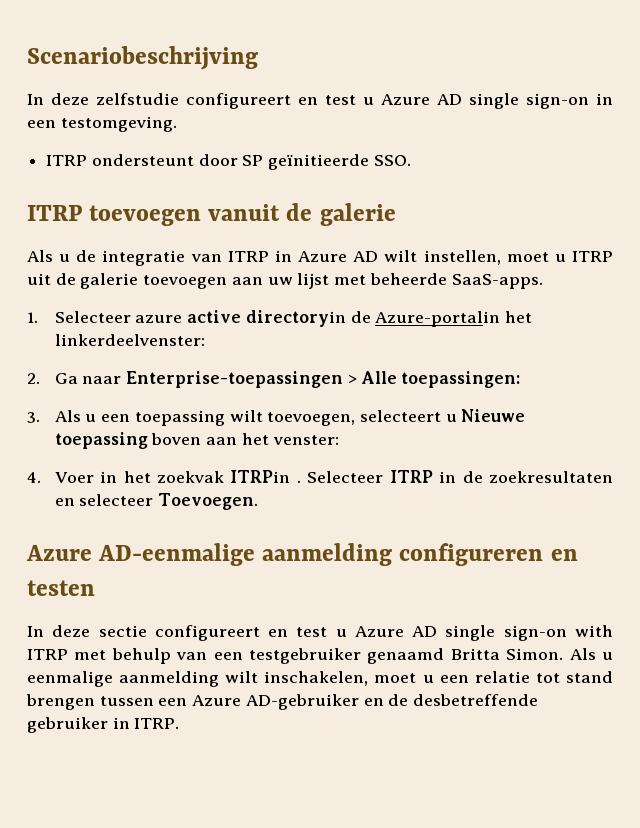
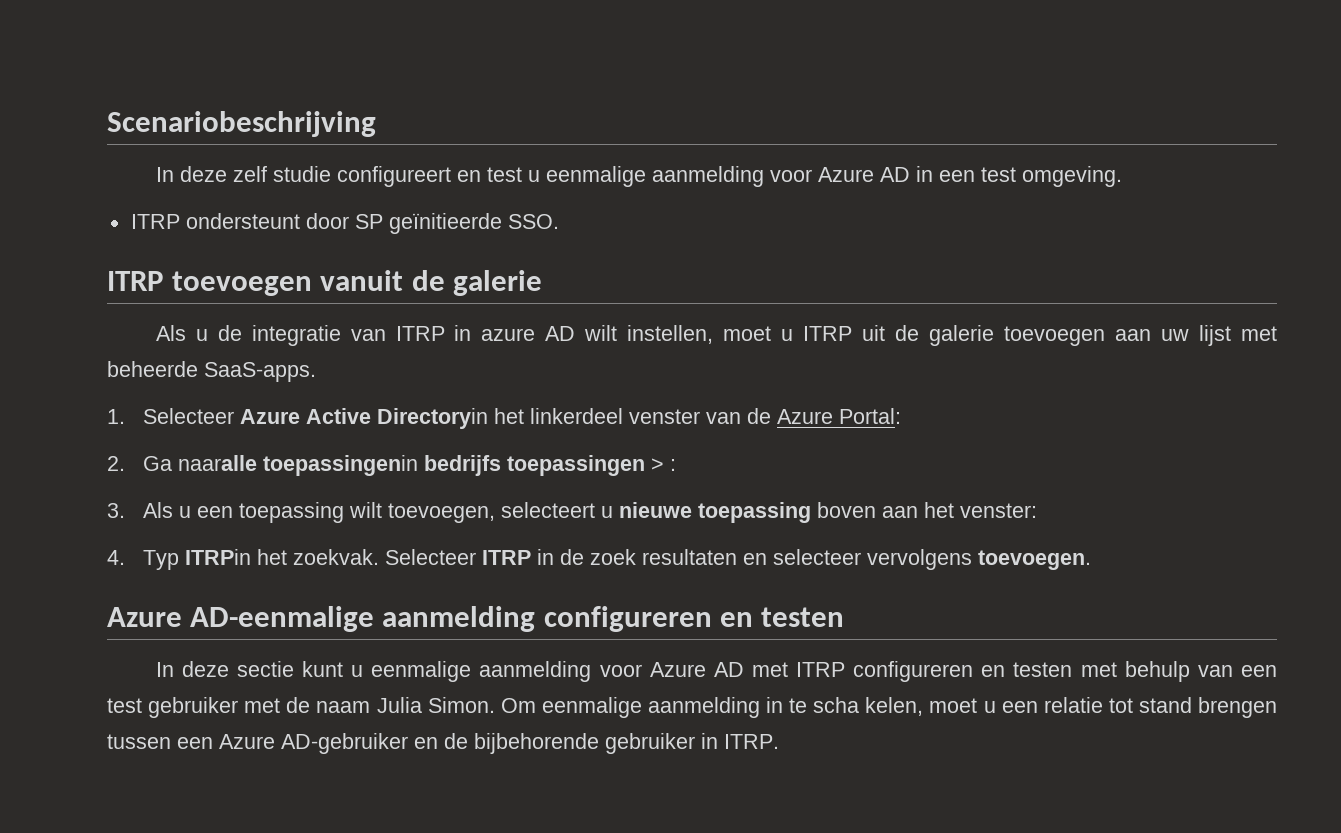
[96,93,613,109] [27,116,177,132] zelfstudie configureert en test u Azure AD single sign-on in een testomgeving. -> [232,166,1122,187] zelf studie configureert en test u eenmalige aanmelding voor Azure AD in een test omgeving.
[298,251,348,262] Azure -> [481,328,536,341] azure
[135,310,532,327] [54,334,205,346] [27,371,521,388] azure active directoryin de Azure-portalin het linkerdeelvenster: // 2. Ga naar Enterprise-toepassingen > Alle toepassingen: -> [239,408,901,429] [107,455,676,476] Azure Active Directoryin het linkerdeel venster van de Azure Portal: // 2. Ga naaralle toepassingenin bedrijfs toepassingen > :
[461,409,526,422] Nieuwe -> [618,502,692,518] nieuwe
[54,470,613,483] [54,493,259,510] Voer in het zoekvak ITRPin . Selecteer ITRP in de zoekresultaten en selecteer Toevoegen. -> [142,549,1091,570] Typ ITRPin het zoekvak. Selecteer ITRP in de zoek resultaten en selecteer vervolgens toevoegen.
[154,625,613,641] [27,648,613,664] [27,671,369,687] configureert en test u Azure AD single sign-on with ITRP met behulp van een testgebruiker genaamd Britta Simon. Als u eenmalige aanmelding wilt inschakelen, -> [302,661,1278,682] [107,697,924,718] kunt u eenmalige aanmelding voor Azure AD met ITRP configureren en testen met behulp van een test gebruiker met de naam Julia Simon. Om eenmalige aanmelding in te scha kelen,
[413,694,539,706] desbetreffende -> [474,733,599,754] bijbehorende

